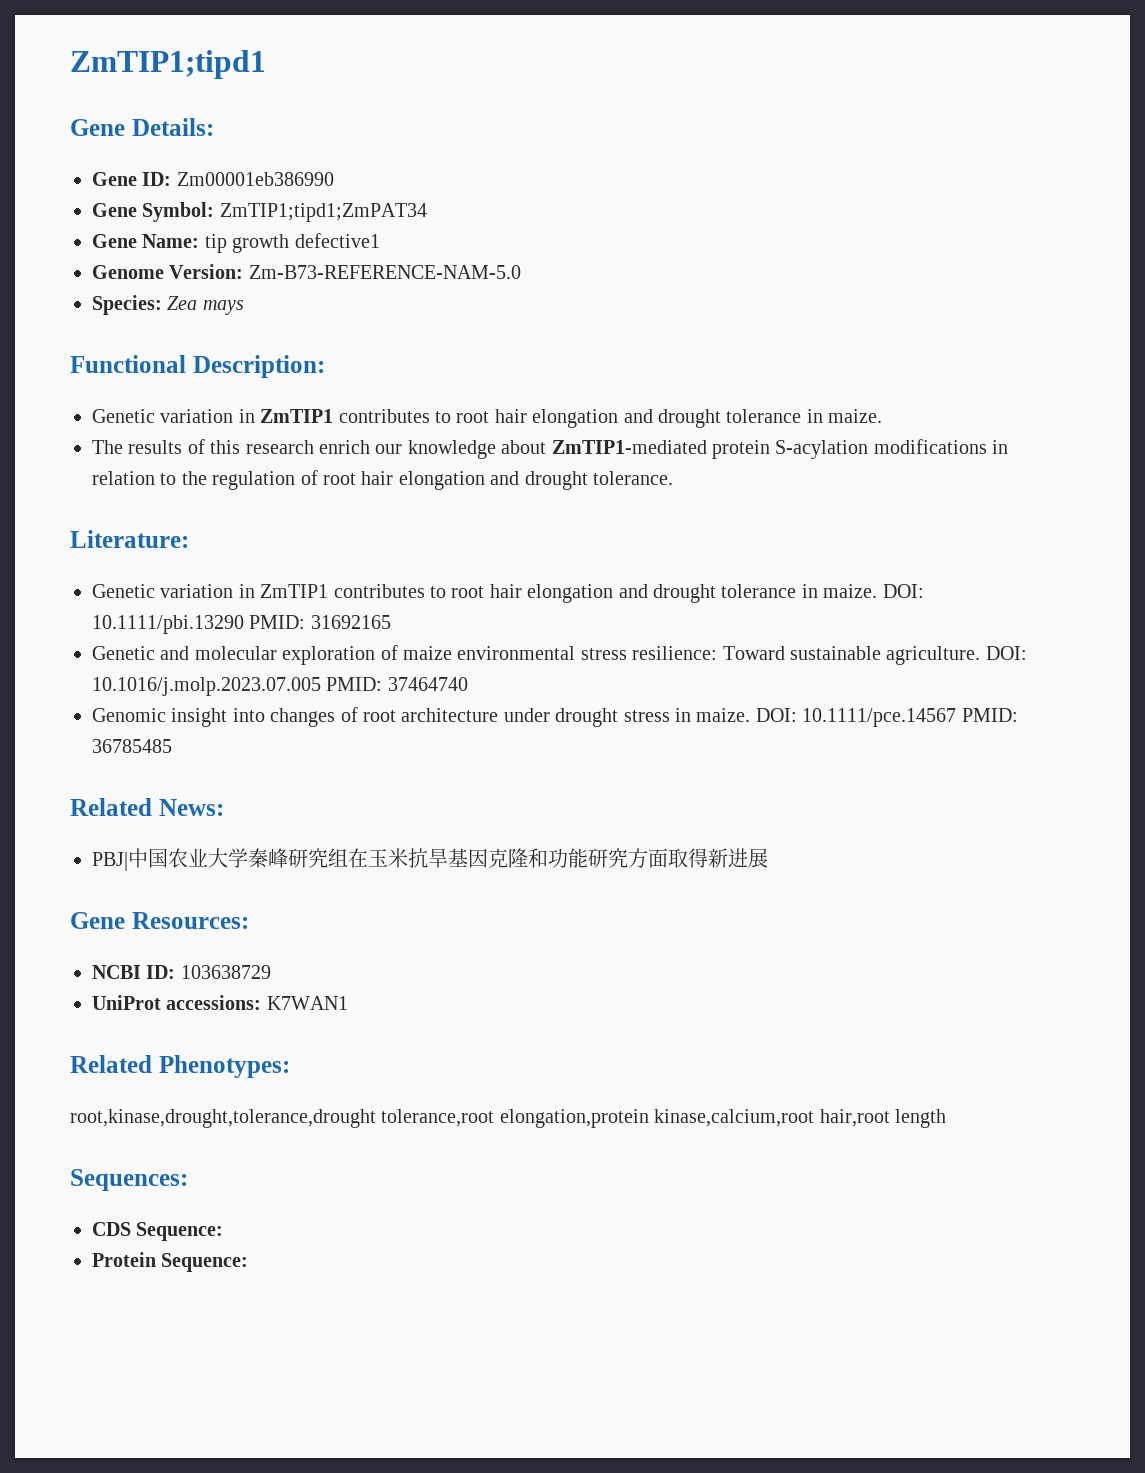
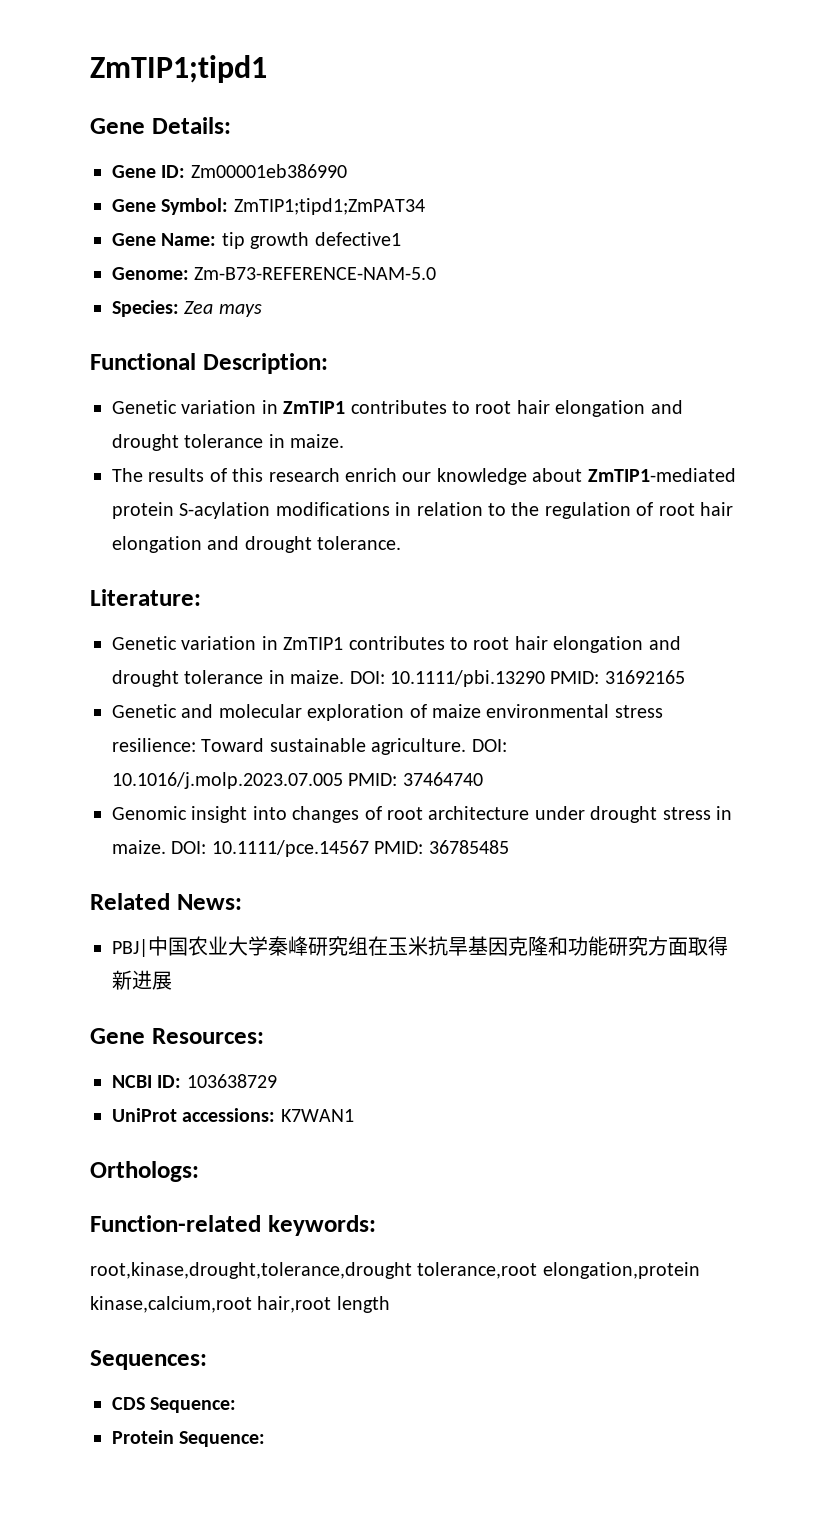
[92,264,244,279] Genome Version: -> [112,267,189,280] Genome:
[70,1055,290,1078] Related Phenotypes: -> [90,1161,199,1182] [90,1215,376,1236] Orthologs: // Function-related keywords:

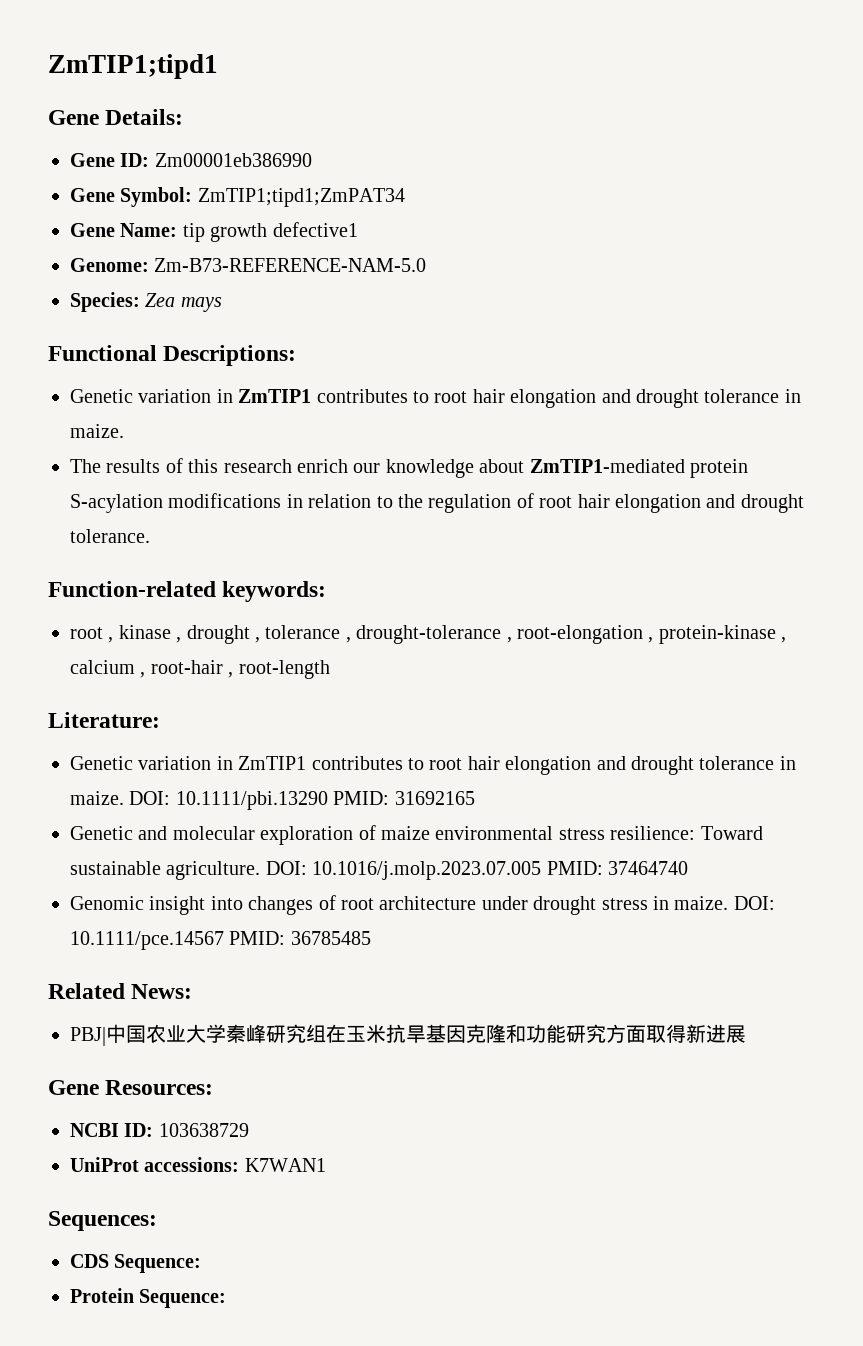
[202,353,328,374] Description: -> [163,345,297,366] Descriptions:
(402, 543) none -> [48,581,327,602] [70,625,787,644] [70,660,330,679] // Function-related keywords: // root , kinase , drought , tolerance , drought-tolerance , root-elongation , protein-kinase , calcium , root-hair , root-length
[90,1161,199,1182] [90,1215,376,1236] [90,1262,700,1279] [90,1296,390,1313] // Orthologs: // Function-related keywords: // root,kinase,drought,tolerance,drought tolerance,root elongation,protein kinase,calcium,root hair,root length -> (326, 1165) none

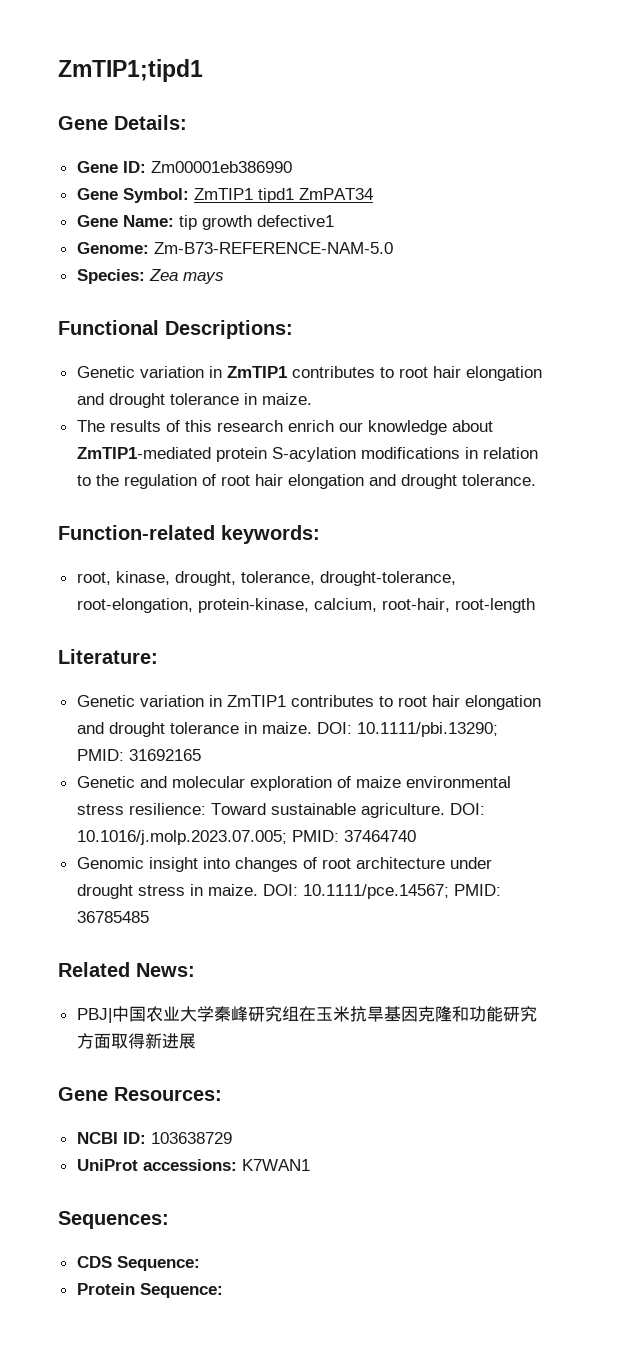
[197,188,405,207] ZmTIP1;tipd1;ZmPAT34 -> [193,188,373,203] ZmTIP1 tipd1 ZmPAT34
[70,625,787,644] [70,660,234,678] root , kinase , drought , tolerance , drought-tolerance , root-elongation , protein-kinase , calcium , root-hair , -> [76,571,456,586] [76,598,450,613] root, kinase, drought, tolerance, drought-tolerance, root-elongation, protein-kinase, calcium, root-hair,
[175,791,328,810] 10.1111/pbi.13290 -> [356,722,498,737] 10.1111/pbi.13290;
[312,861,542,880] 10.1016/j.molp.2023.07.005 -> [76,830,287,845] 10.1016/j.molp.2023.07.005;
[70,931,224,950] 10.1111/pce.14567 -> [302,884,449,899] 10.1111/pce.14567;

